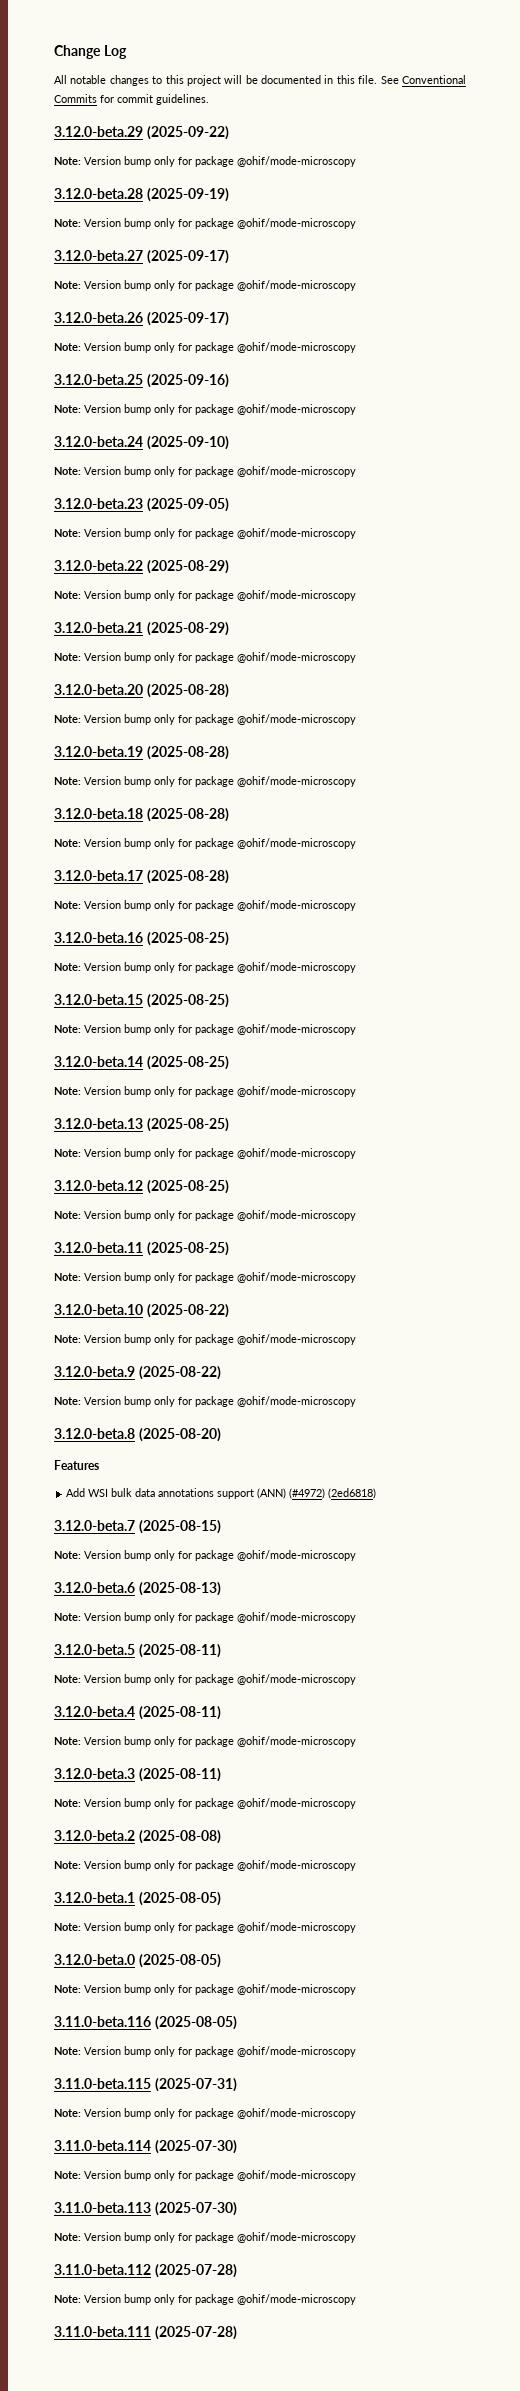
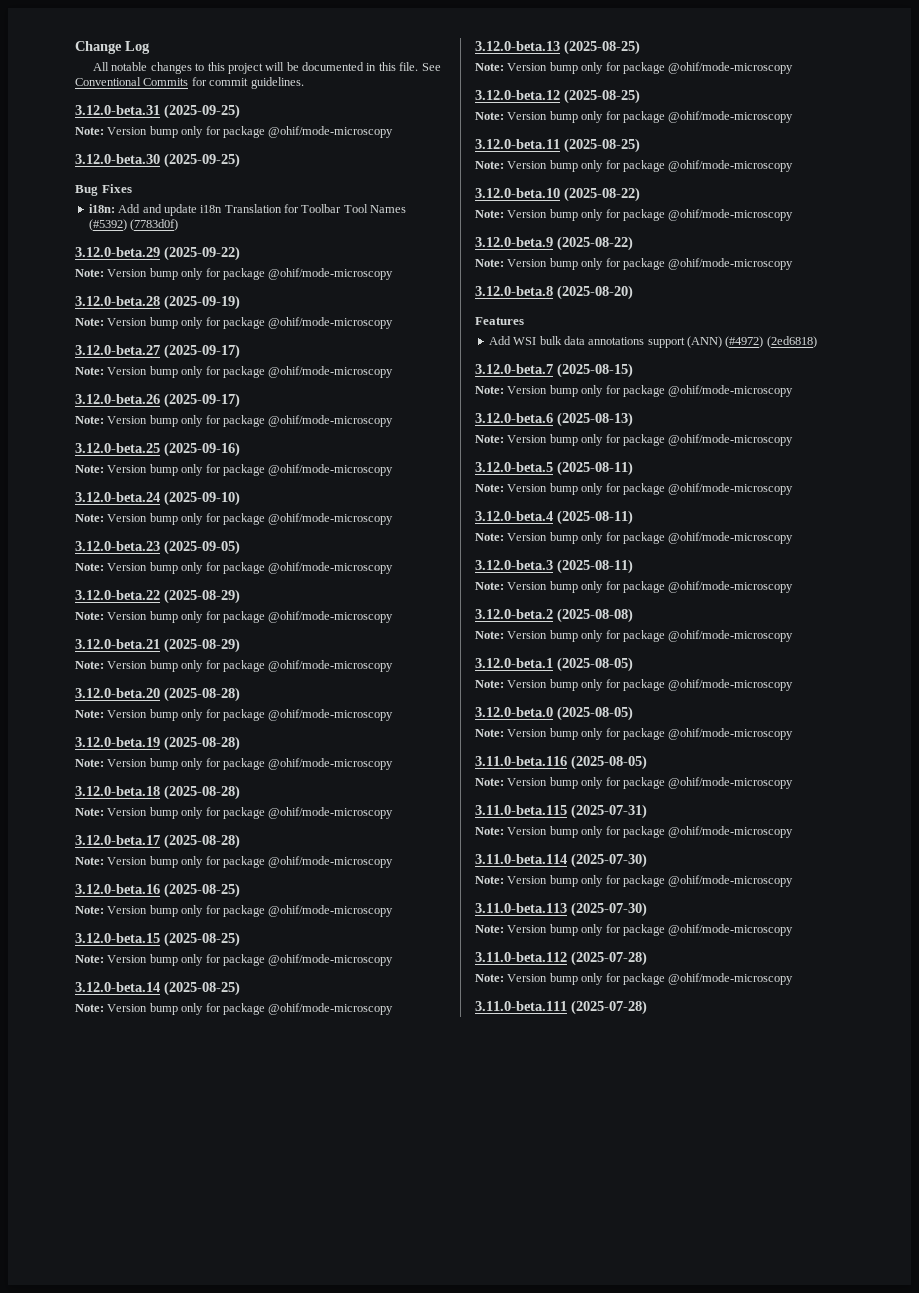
(209, 99) none -> [75,104,240,119] [75,126,394,138] [75,153,240,168] [75,184,132,196] [88,204,407,216] [88,219,179,231] // 3.12.0-beta.31 (2025-09-25) // Note: Version bump only for package @ohif/mode-microscopy // 3.12.0-beta.30 (2025-09-25) // Bug Fixes // i18n: Add and update i18n Translation for Toolbar Tool Names (#5392) (7783d0f)

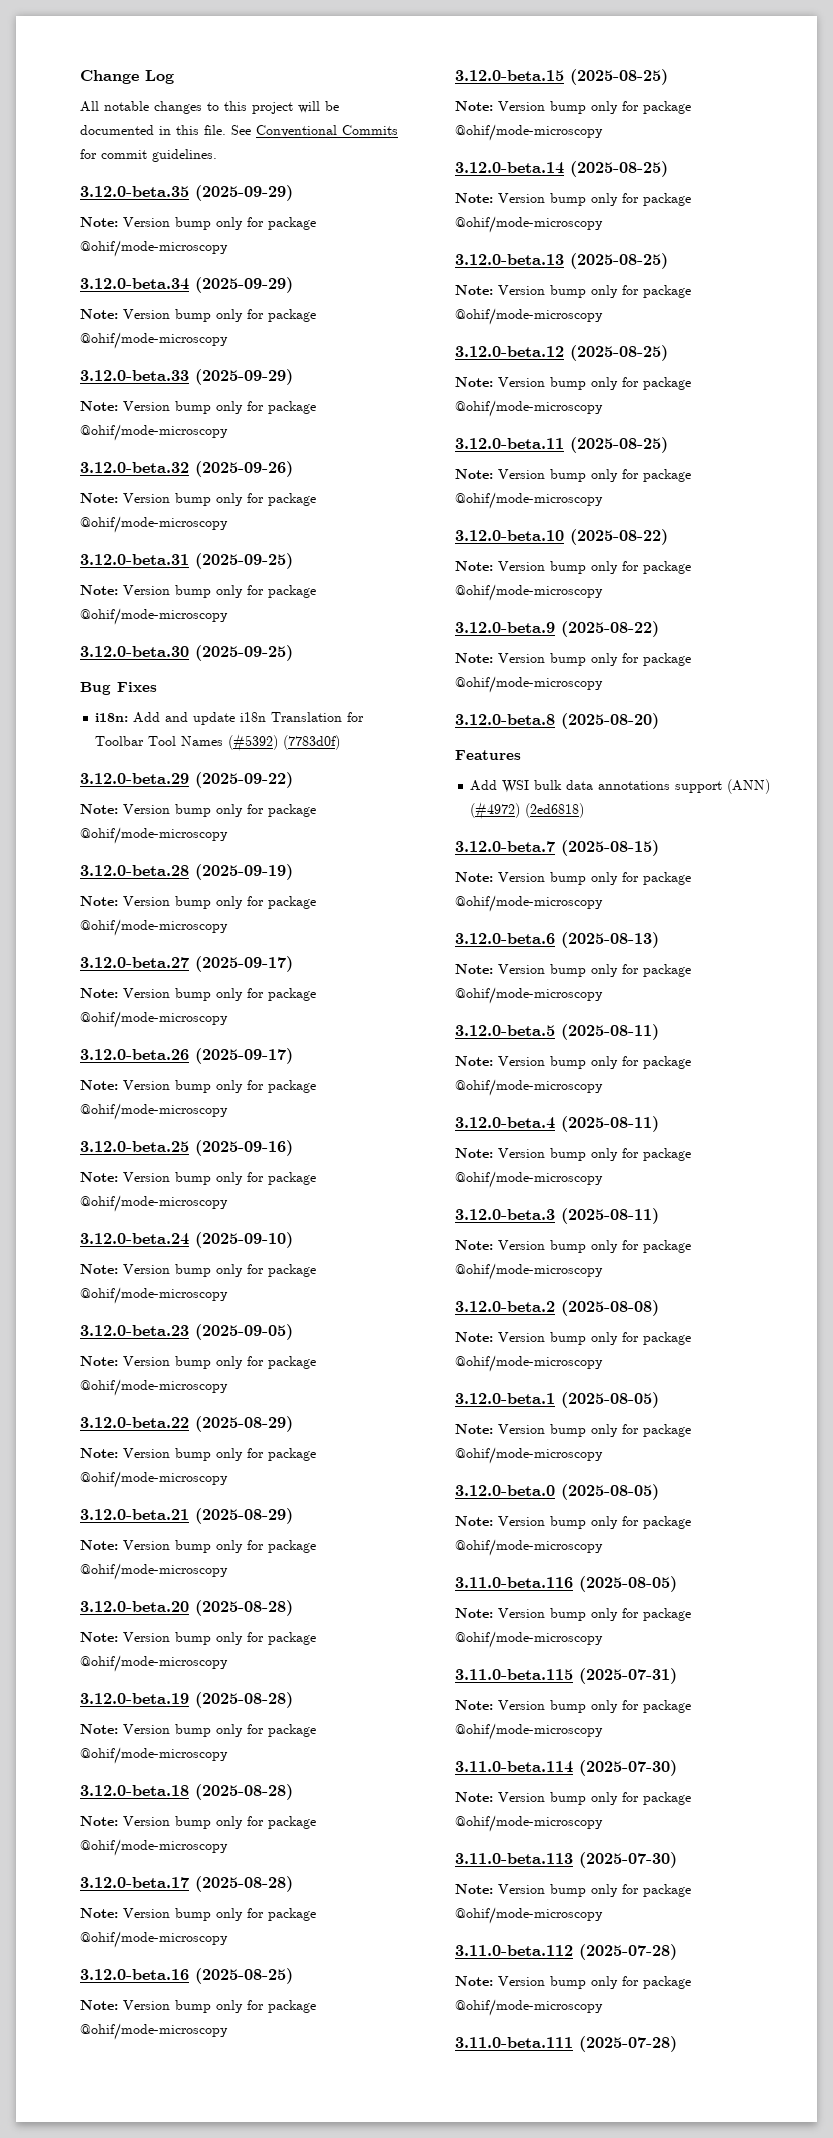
(304, 83) none -> [80,185,293,201] [80,217,316,230] [80,240,228,257] [80,277,293,293] [80,309,316,322] [80,332,228,349] [80,369,293,385] [80,401,316,414] [80,424,228,441] [80,461,293,477] [80,493,316,506] [80,516,228,533] // 3.12.0-beta.35 (2025-09-29) // Note: Version bump only for package @ohif/mode-microscopy // 3.12.0-beta.34 (2025-09-29) // Note: Version bump only for package @ohif/mode-microscopy // 3.12.0-beta.33 (2025-09-29) // Note: Version bump only for package @ohif/mode-microscopy // 3.12.0-beta.32 (2025-09-26) // Note: Version bump only for package @ohif/mode-microscopy

